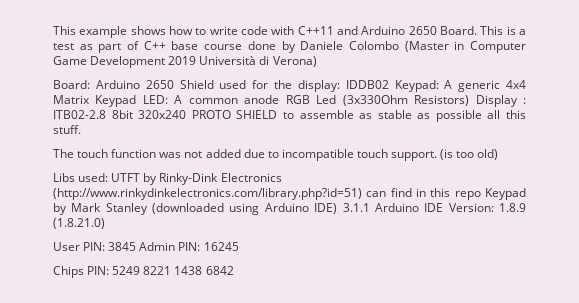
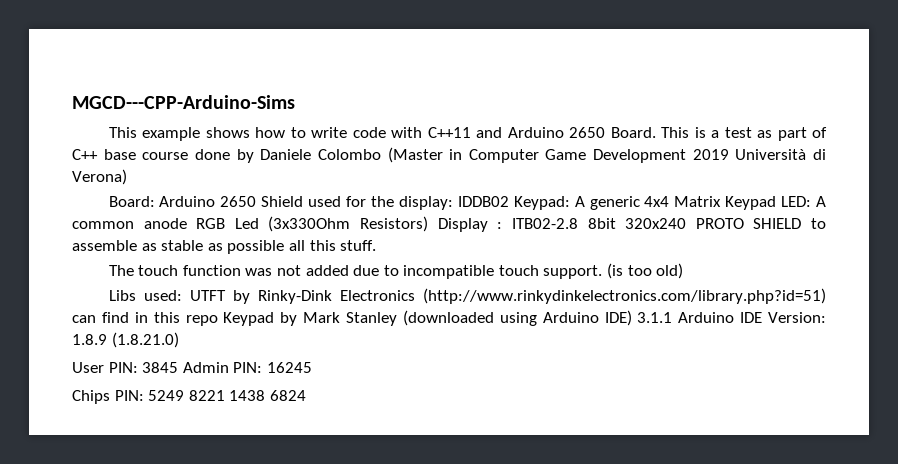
(53, 30) none -> [72,95,295,109] MGCD---CPP-Arduino-Sims //
[205,266,234,275] 6842 -> [269,390,306,401] 6824

